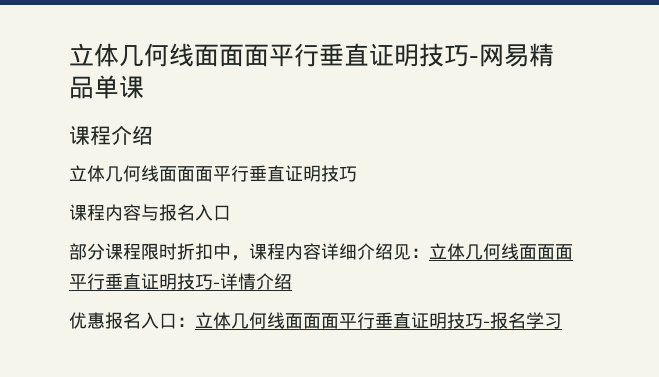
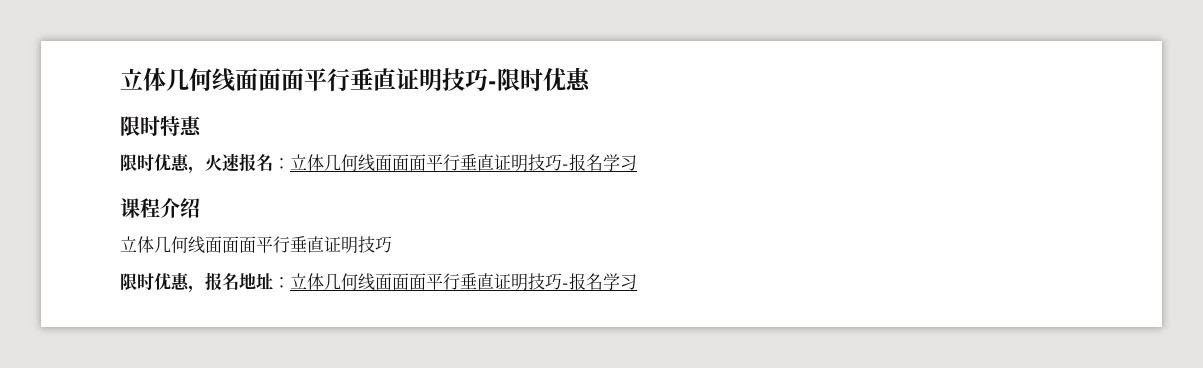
[69,43,554,67] [69,75,144,99] 立体几何线面面面平行垂直证明技巧-网易精品单课 -> [120,67,591,92] [120,116,202,137] [120,153,637,174] 立体几何线面面面平行垂直证明技巧-限时优惠 // 限时特惠 // 限时优惠，火速报名：立体几何线面面面平行垂直证明技巧-报名学习
[69,204,231,221] [69,243,573,261] [69,273,292,290] [69,312,177,329] 课程内容与报名入口 // 部分课程限时折扣中，课程内容详细介绍见：立体几何线面面面平行垂直证明技巧-详情介绍 // 优惠报名入口 -> [120,272,273,293] 限时优惠，报名地址

